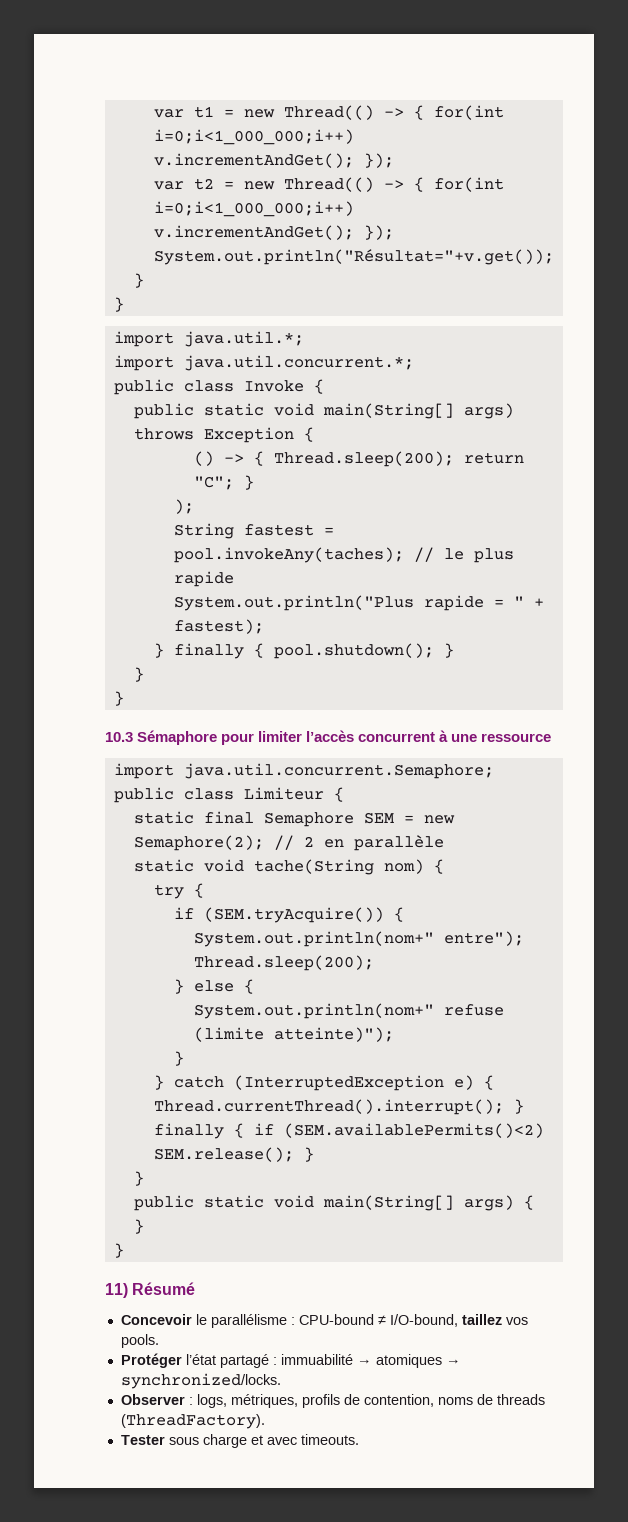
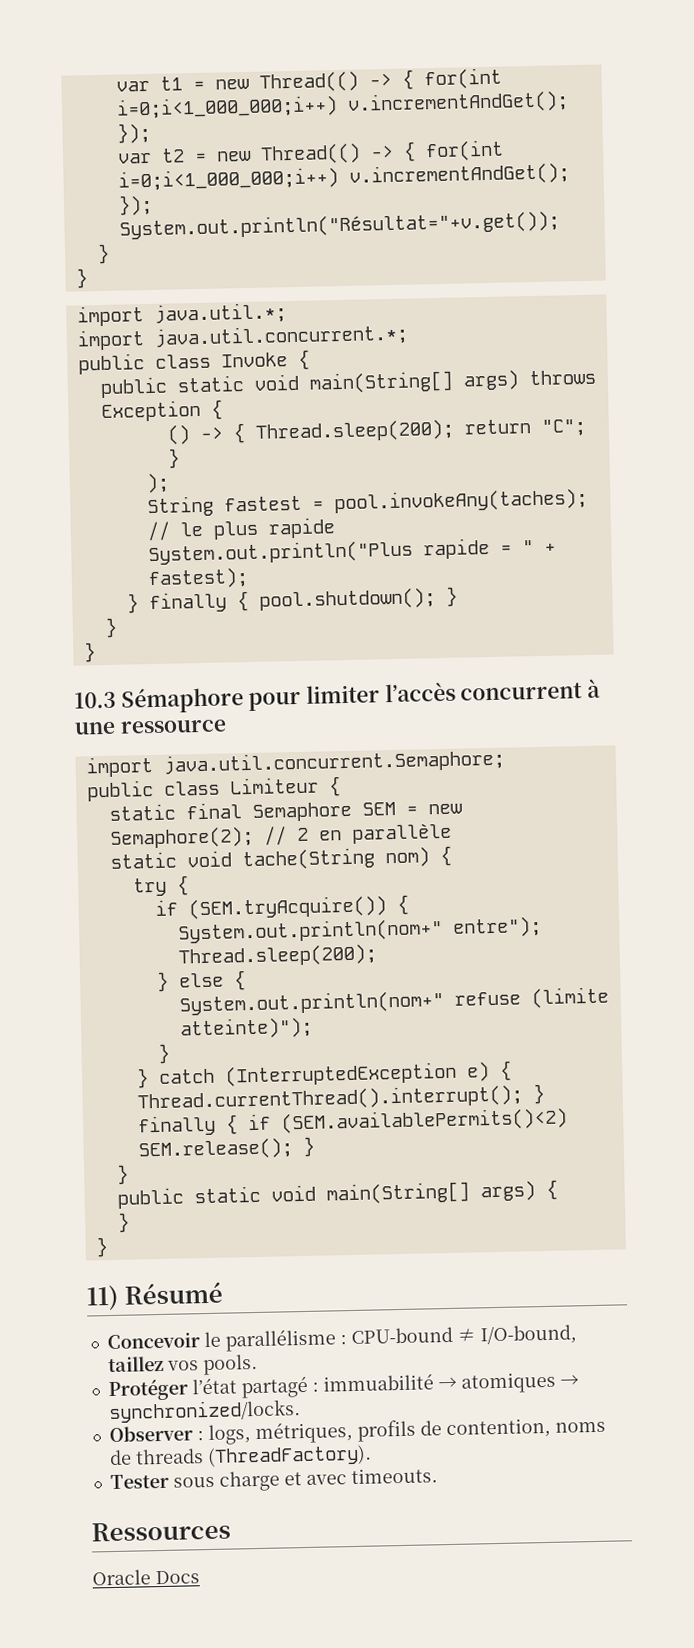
(359, 1439) none -> [91,1520,231,1542] [92,1569,200,1586] // Ressources // Oracle Docs

